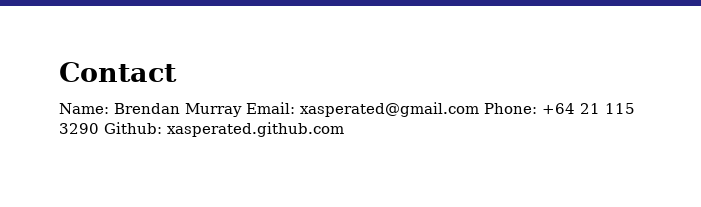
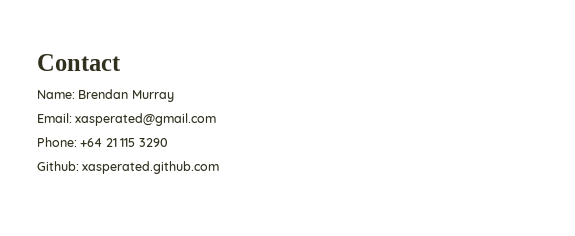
(242, 110) none -> (174, 96) //
(479, 109) none -> (217, 119) //
(99, 128) none -> (168, 142) //

